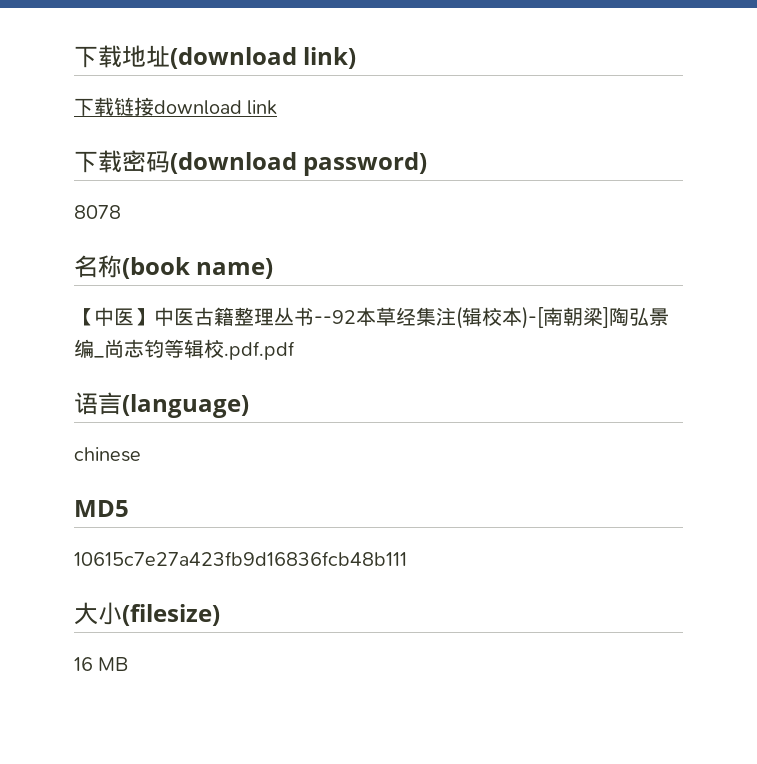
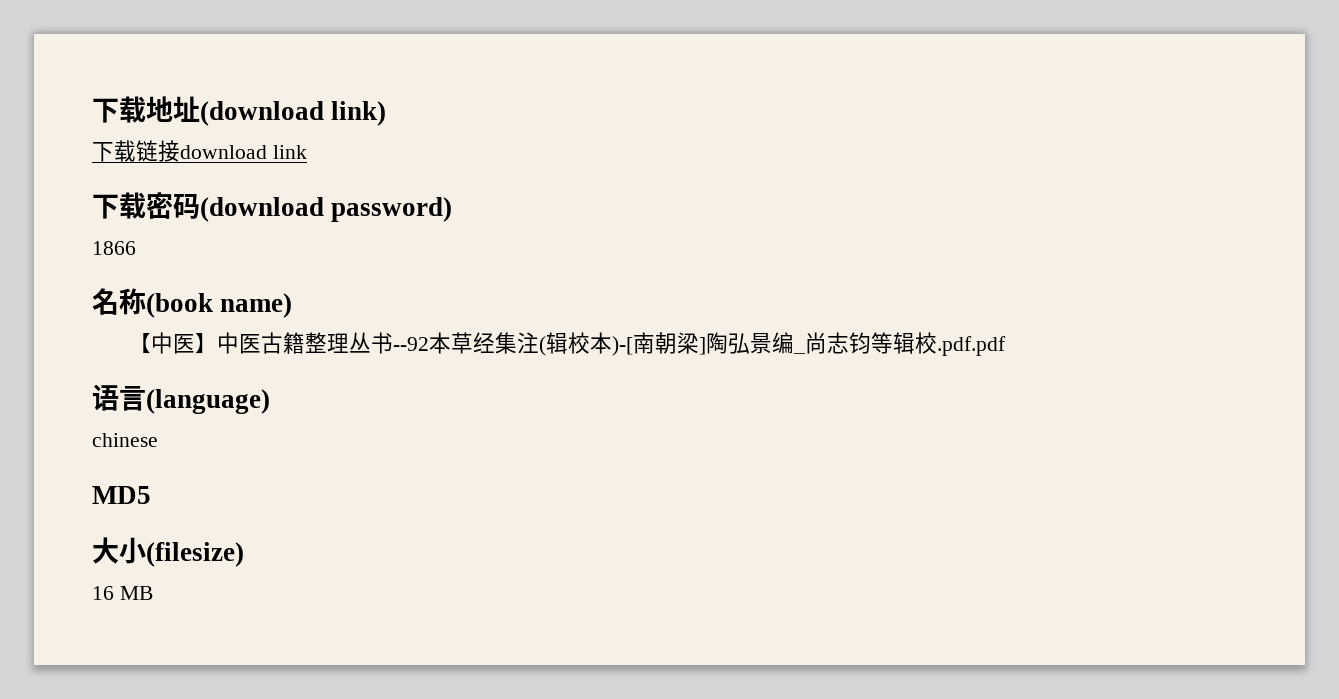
[74,205,121,219] 8078 -> [92,241,136,255] 1866
[74,551,407,566] // 10615c7e27a423fb9d16836fcb48b111 -> (151, 495) none

